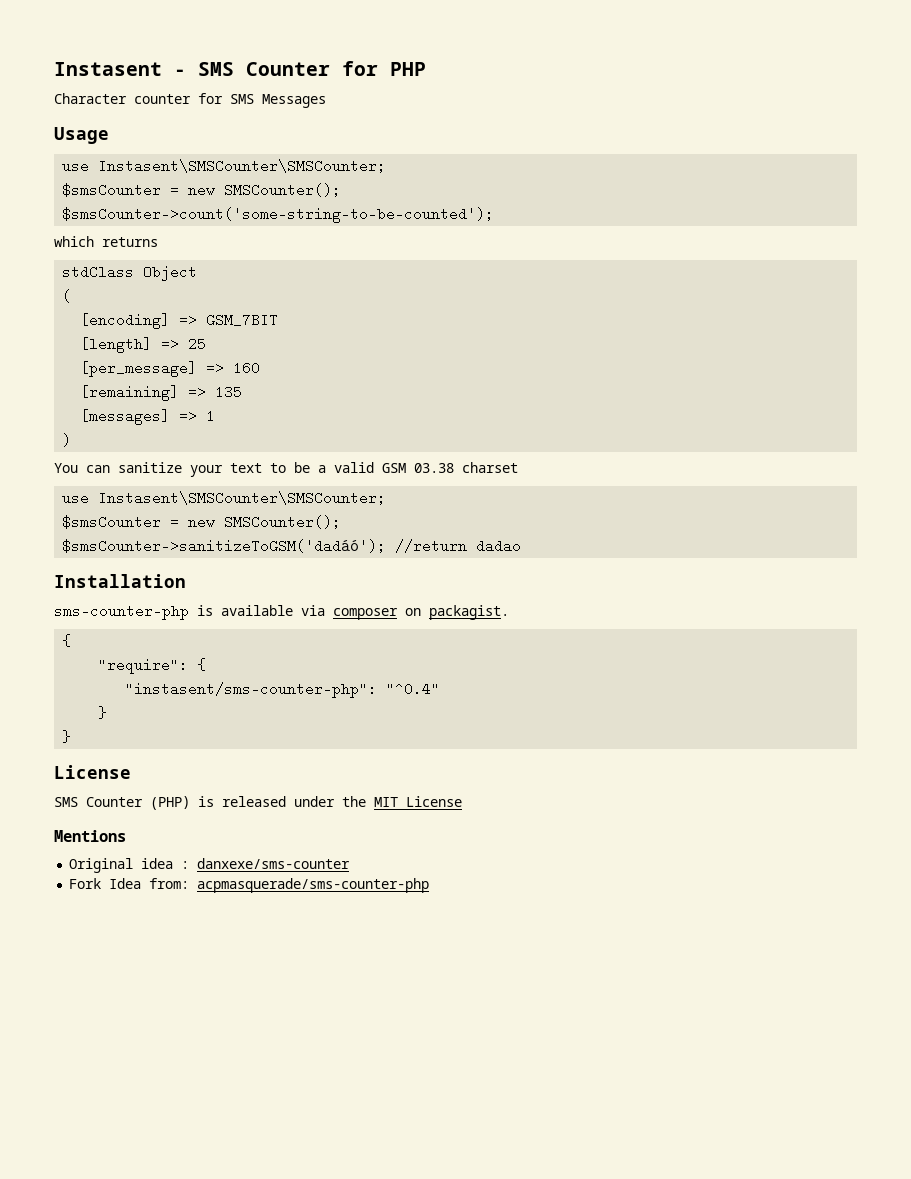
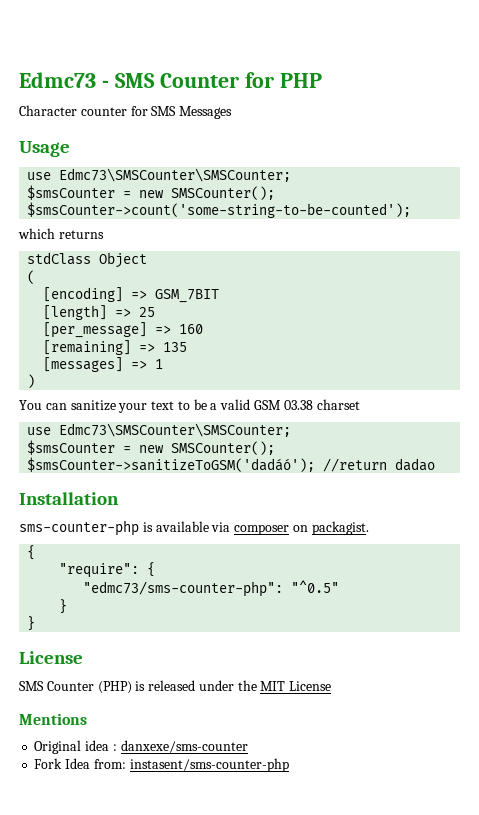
[54,62,162,76] Instasent -> [19,72,96,88] Edmc73
[98,159,387,173] Instasent\SMSCounter\SMSCounter; -> [59,168,292,182] Edmc73\SMSCounter\SMSCounter;
[98,491,387,505] Instasent\SMSCounter\SMSCounter; -> [59,423,292,437] Edmc73\SMSCounter\SMSCounter;
[125,682,441,698] "instasent/sms-counter-php": "^0.4" -> [83,580,340,597] "edmc73/sms-counter-php": "^0.5"
[197,878,430,893] acpmasquerade/sms-counter-php -> [129,758,289,772] instasent/sms-counter-php

